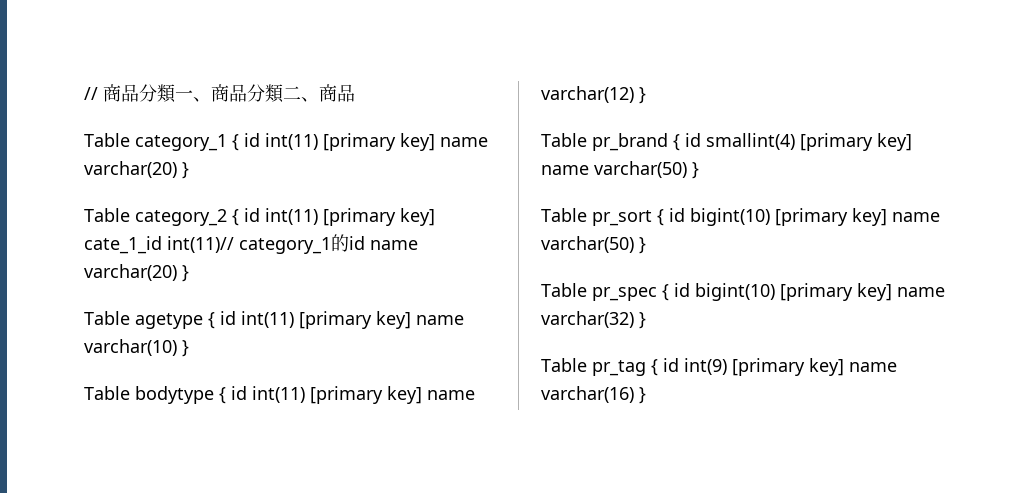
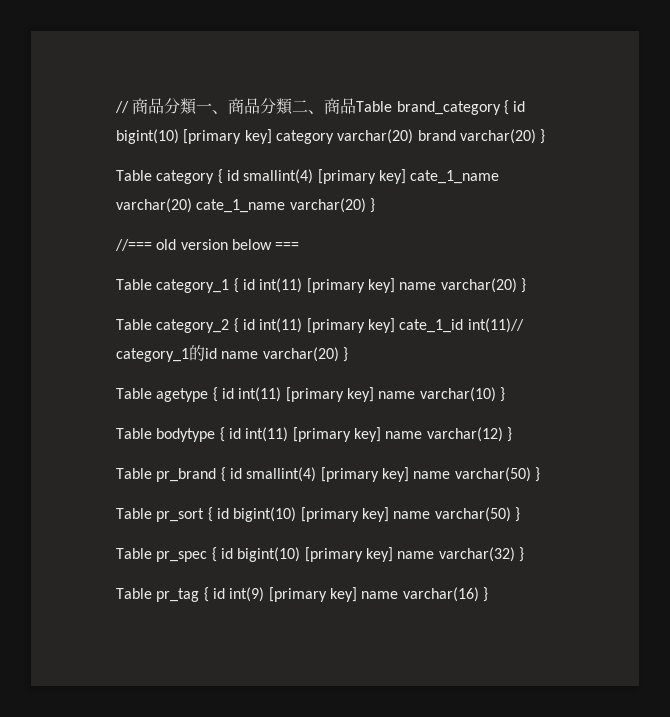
(355, 93) none -> [356,100,526,115] [116,129,546,144] [116,169,500,184] [116,198,375,213] [115,239,300,251] Table brand_category { id bigint(10) [primary key] category varchar(20) brand varchar(20) } // Table category { id smallint(4) [primary key] cate_1_name varchar(20) cate_1_name varchar(20) } // //=== old version below ===

